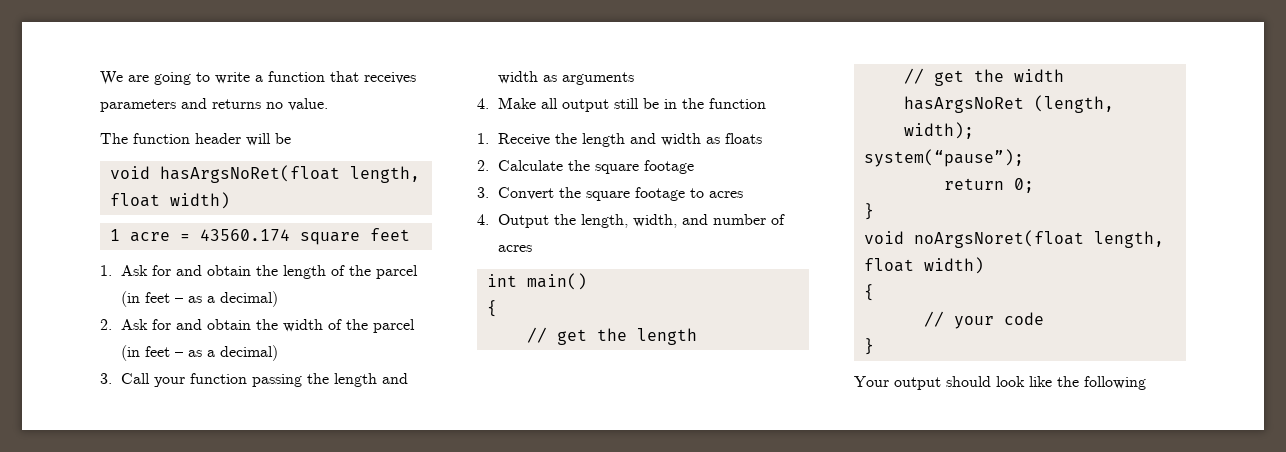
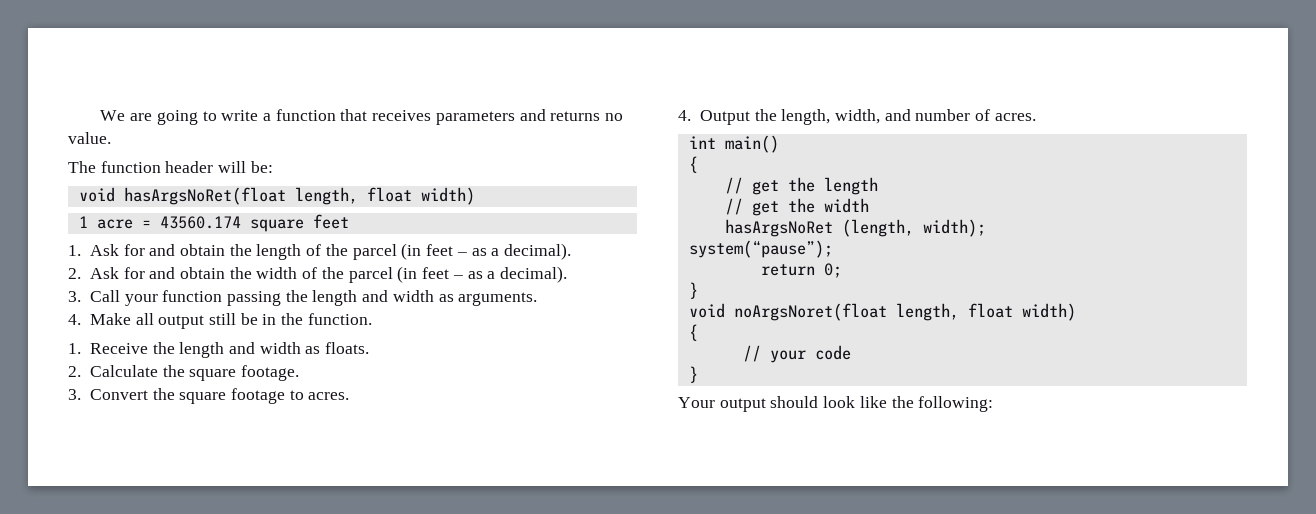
[275,133,291,144] be -> [250,161,273,173] be:
[220,291,279,307] decimal) -> [503,243,571,260] decimal).
[220,345,279,361] decimal) -> [499,266,567,283] decimal).
[562,72,635,85] arguments -> [458,292,538,306] arguments.
[709,98,767,109] function -> [307,313,372,325] function.
[725,133,763,144] floats -> [325,342,370,354] floats.
[644,160,695,174] footage -> [241,365,300,381] footage.
[709,191,744,198] acres -> [308,392,350,400] acres.
[498,245,533,252] acres -> [994,113,1036,121] acres.
[1084,376,1146,390] following -> [918,396,994,412] following:

